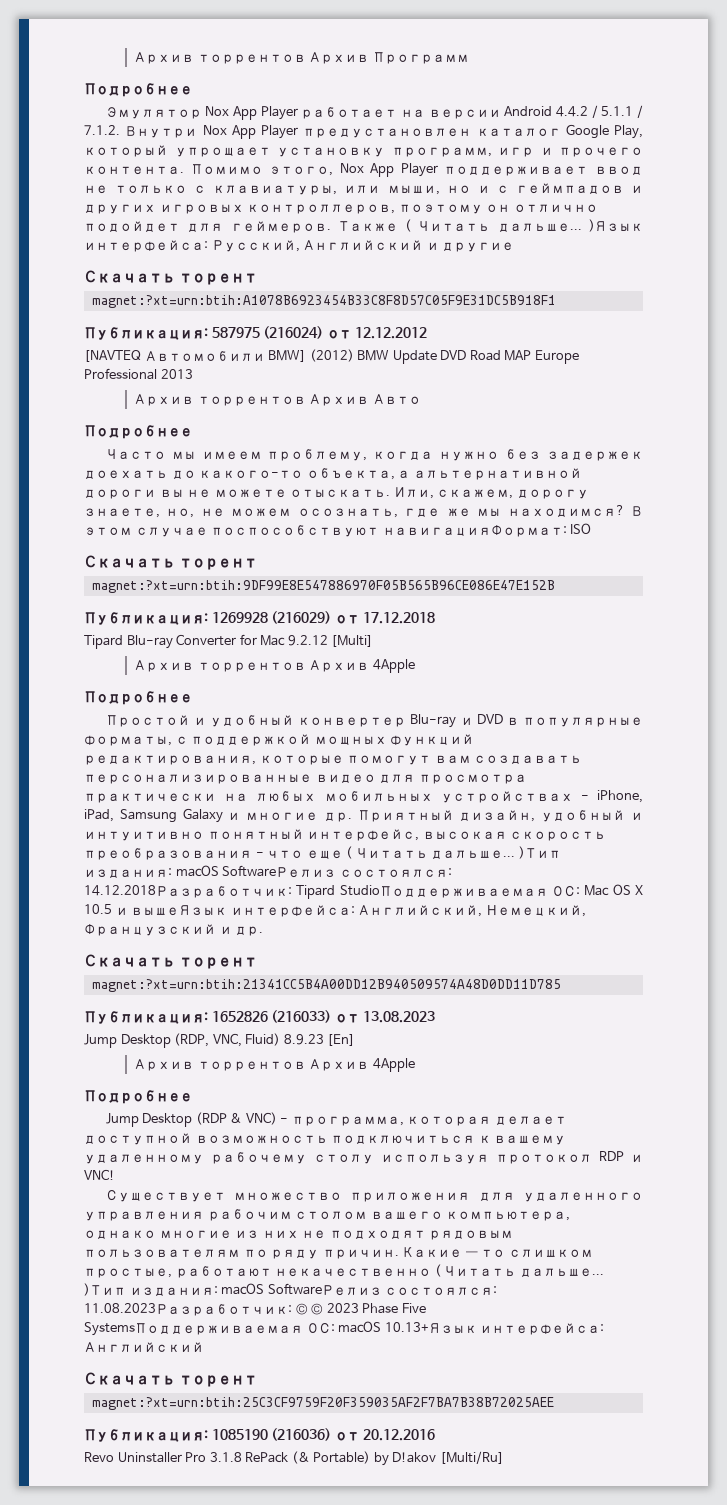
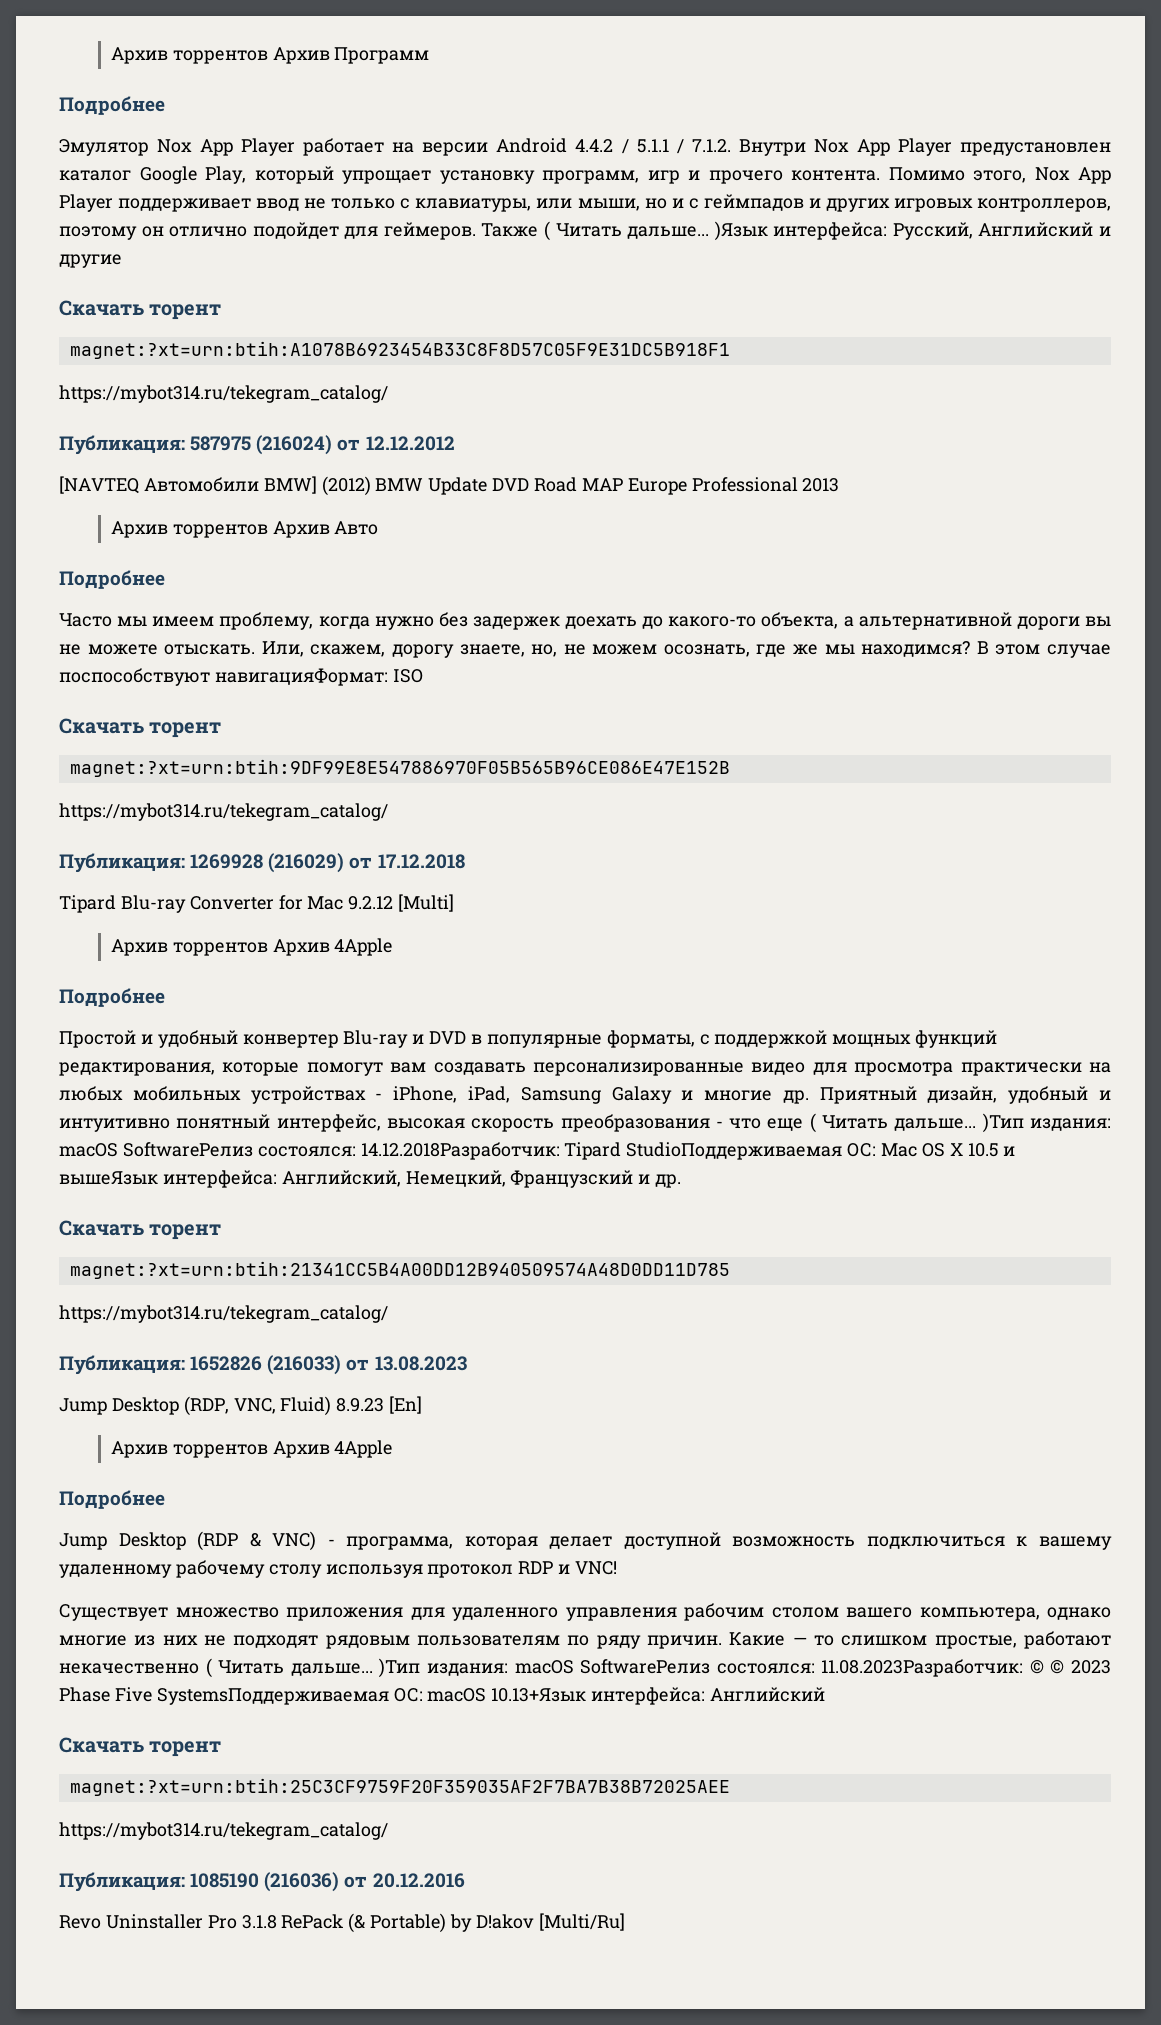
(556, 301) none -> [59,385,388,403] // https://mybot314.ru/tekegram_catalog/
(555, 586) none -> [59,803,388,821] // https://mybot314.ru/tekegram_catalog/
(561, 985) none -> [59,1305,388,1323] // https://mybot314.ru/tekegram_catalog/
(554, 1403) none -> [59,1822,388,1840] // https://mybot314.ru/tekegram_catalog/

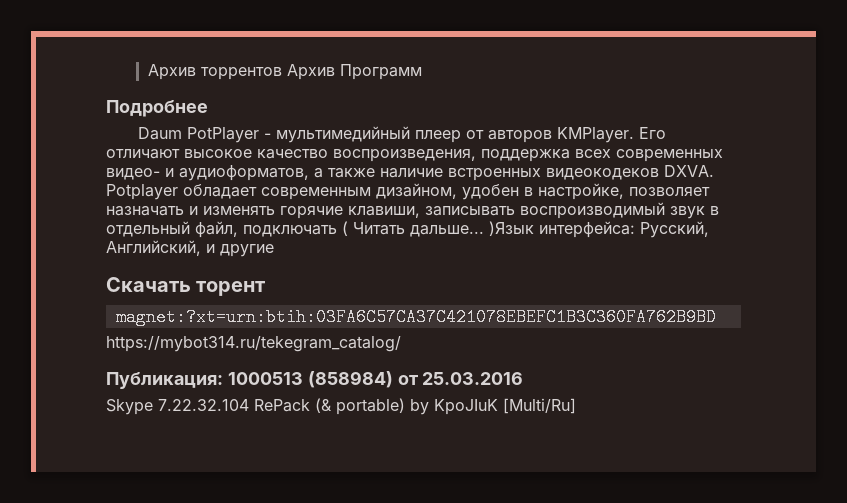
[59,138,1111,156] [59,166,1111,184] [59,194,1111,212] [59,222,539,240] Эмулятор Nox App Player работает на версии Android 4.4.2 / 5.1.1 / 7.1.2. Внутри Nox App Player предустановлен каталог Google Play, который упрощает установку программ, игр и прочего контента. Помимо этого, Nox App Player поддерживает ввод не только с клавиатуры, или мыши, но и с геймпадов и других игровых контроллеров, поэтому он отлично подойдет для геймеров. Также -> [137,126,666,143] [106,149,723,162] [106,165,714,181] [106,183,710,200] [106,202,719,219] [106,221,337,238] Daum PotPlayer - мультимедийный плеер от авторов KMPlayer. Его отличают высокое качество воспроизведения, поддержка всех современных видео- и аудиоформатов, а также наличие встроенных видеокодеков DXVA. Potplayer обладает современным дизайном, удобен в настройке, позволяет назначать и изменять горячие клавиши, записывать воспроизводимый звук в отдельный файл, подключать
[978,222,1094,237] Английский -> [106,240,201,256] Английский,
[69,341,730,359] [59,385,388,403] [59,435,455,455] [59,476,840,496] [110,521,379,538] [59,570,165,589] [59,612,1111,630] [59,641,1112,658] [59,668,423,686] [59,718,222,738] [69,759,730,777] [59,803,388,821] [59,853,465,873] [59,894,455,913] [110,938,393,956] [59,988,165,1007] [59,1030,998,1048] [59,1062,1111,1076] [59,1086,1112,1104] [59,1113,1111,1133] [59,1142,1016,1160] [59,1170,682,1188] [59,1220,222,1240] [69,1261,730,1279] [59,1305,388,1323] [59,1355,467,1375] [59,1396,423,1416] [110,1440,393,1458] [59,1490,165,1509] [59,1531,1112,1551] [59,1560,618,1578] [59,1603,1111,1621] [59,1631,1112,1649] [59,1658,1112,1678] [59,1687,826,1705] [59,1737,222,1757] [69,1778,730,1796] [59,1822,388,1840] [59,1872,465,1892] [59,1913,534,1933] magnet:?xt=urn:btih:A1078B6923454B33C8F8D57C05F9E31DC5B918F1 // https://mybot314.ru/tekegram_catalog/ // Публикация: 587975 (216024) от 12.12.2012 // [NAVTEQ Автомобили BMW] (2012) BMW Update DVD Road MAP Europe Professional 2013 // Архив торрентов Архив Авто // Подробнее // Часто мы имеем проблему, когда нужно без задержек доехать до какого-то объекта, а альтернативной дороги вы не можете отыскать. Или, скажем, дорогу знаете, но, не можем осознать, где же мы находимся? В этом случае поспособствуют навигацияФормат: ISO // Скачать торент // magnet:?xt=urn:btih:9DF99E8E547886970F05B565B96CE086E47E152B // https://mybot314.ru/tekegram_catalog/ // Публикация: 1269928 (216029) от 17.12.2018 // Tipard Blu-ray Converter for Mac 9.2.12 [Multi] // Архив торрентов Архив 4Apple // Подробнее // Простой и удобный конвертер Blu-ray и DVD в популярные форматы, с поддержкой мощных функций редактирования, которые помогут вам создавать персонализированные видео для просмотра практически на любых мобильных устройствах - iPhone, iPad, Samsung Galaxy и многие др. Приятный дизайн, удобный и интуитивно понятный интерфейс, высокая скорость преобразования - что еще ( Читать дальше... )Тип издания: macOS SoftwareРелиз состоялся: 14.12.2018Разработчик: Tipard StudioПоддерживаемая ОС: Mac OS X 10.5 и вышеЯзык интерфейса: Английский, Немецкий, Французский и др. // Скачать торент // magnet:?xt=urn:btih:21341CC5B4A00DD12B940509574A48D0DD11D785 // https://mybot314.ru/tekegram_catalog/ // Публикация: 1652826 (216033) от 13.08.2023 // Jump Desktop (RDP, VNC, Fluid) 8.9.23 [En] // Архив торрентов Архив 4Apple // Подробнее // Jump Desktop (RDP & VNC) - программа, которая делает доступной возможность подключиться к вашему удаленному рабочему столу используя протокол RDP и VNC! // Существует множество приложения для удаленного управления рабочим столом вашего компьютера, однако многие из них не подходят рядовым пользователям по ряду причин. Какие — то слишком простые, работают некачественно ( Читать дальше... )Тип издания: macOS SoftwareРелиз состоялся: 11.08.2023Разработчик: © © 2023 Phase Five SystemsПоддерживаемая ОС: macOS 10.13+Язык интерфейса: Английский // Скачать торент // magnet:?xt=urn:btih:25C3CF9759F20F359035AF2F7BA7B38B72025AEE // https://mybot314.ru/tekegram_catalog/ // Публикация: 1085190 (216036) от 20.12.2016 // Revo Uninstaller Pro 3.1.8 RePack (& Portable) by D!akov -> [115,308,716,326] [106,336,401,352] [106,371,524,389] [106,398,498,415] magnet:?xt=urn:btih:03FA6C57CA37C421078EBEFC1B3C360FA762B9BD // https://mybot314.ru/tekegram_catalog/ // Публикация: 1000513 (858984) от 25.03.2016 // Skype 7.22.32.104 RePack (& portable) by KpoJIuK

